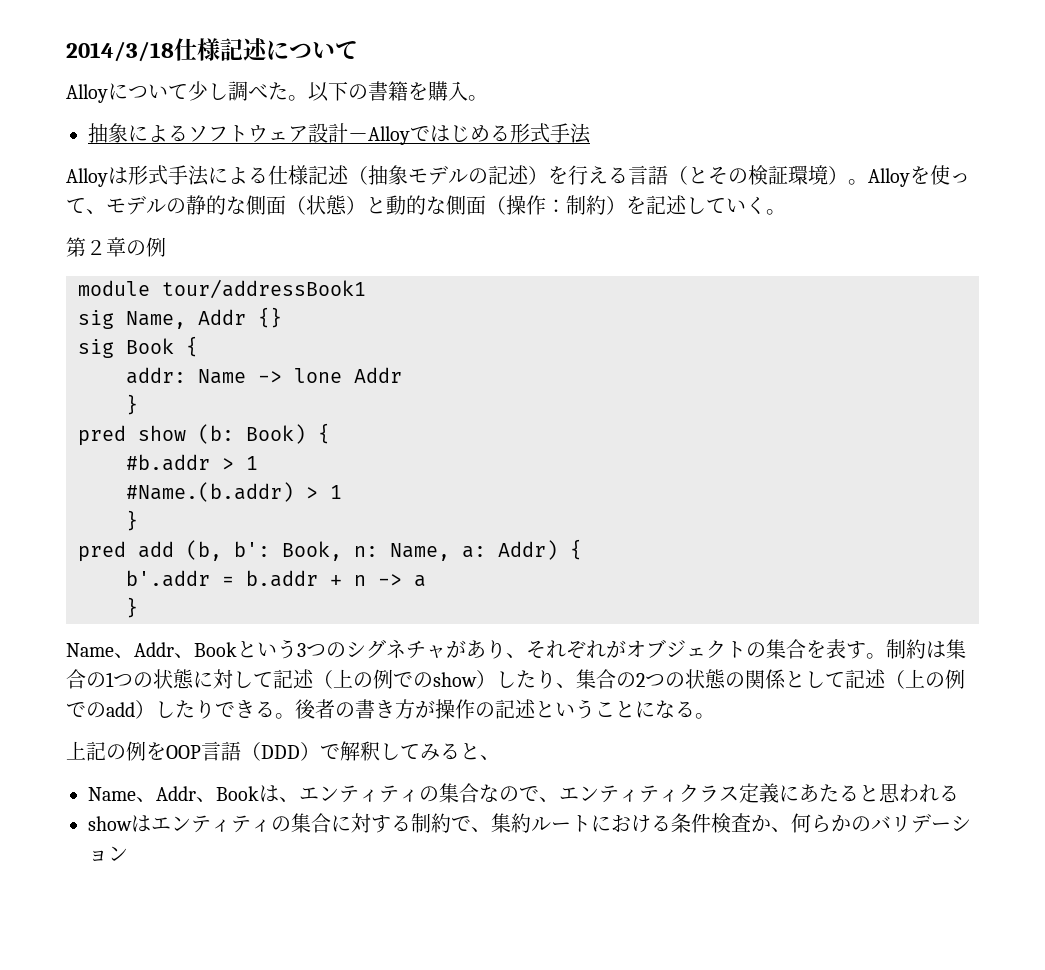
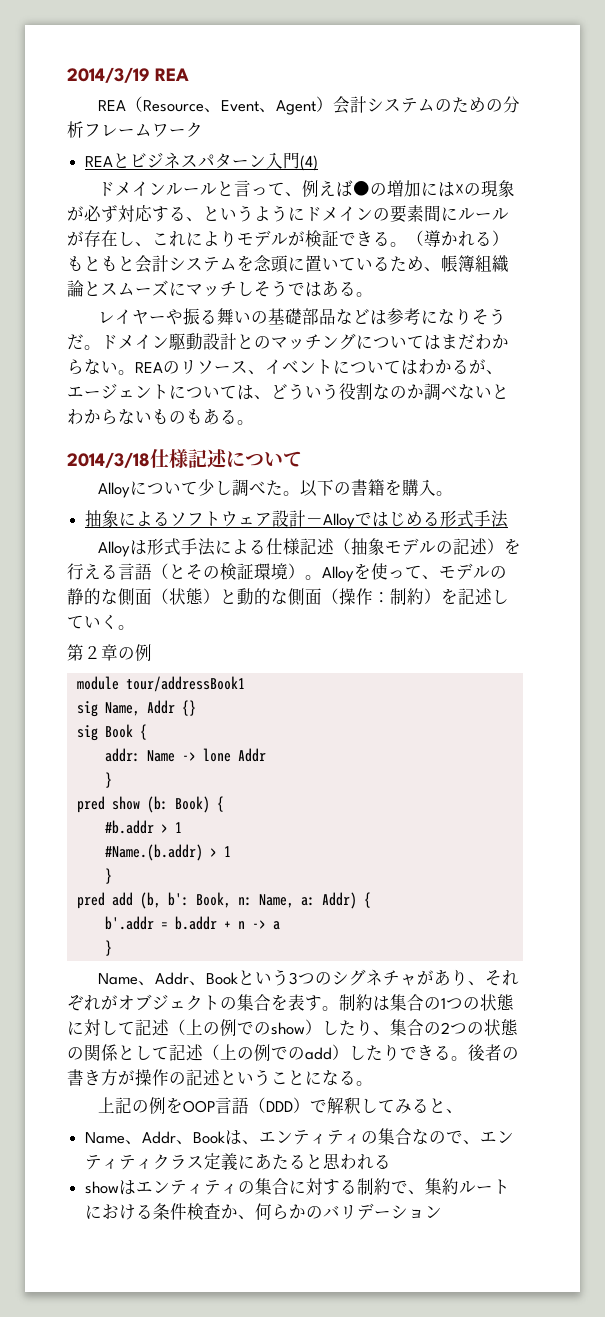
(66, 51) none -> [67,67,190,83] [98,96,521,115] [67,121,203,138] [85,152,319,171] [98,180,516,197] [67,205,509,223] [67,230,509,247] [67,255,509,273] [67,280,373,297] [98,308,507,325] [67,333,509,350] [67,359,503,375] [67,383,509,400] [67,409,254,425] 2014/3/19 REA // REA（Resource、Event、Agent）会計システムのための分析フレームワーク // REAとビジネスパターン入門(4) // ドメインルールと言って、例えば●の増加には☓の現象が必ず対応する、というようにドメインの要素間にルールが存在し、これによりモデルが検証できる。（導かれる）もともと会計システムを念頭に置いているため、帳簿組織論とスムーズにマッチしそうではある。 // レイヤーや振る舞いの基礎部品などは参考になりそうだ。ドメイン駆動設計とのマッチングについてはまだわからない。REAのリソース、イベントについてはわかるが、エージェントについては、どういう役割なのか調べないとわからないものもある。 //

